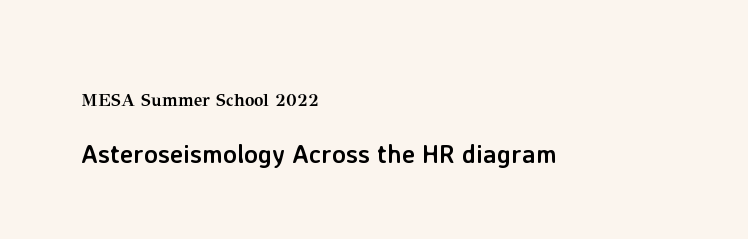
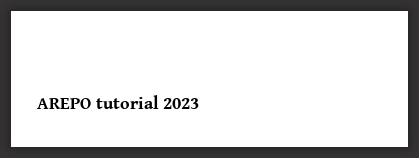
[81,93,319,107] [81,144,557,168] MESA Summer School 2022 // Asteroseismology Across the HR diagram -> [37,95,200,109] AREPO tutorial 2023

